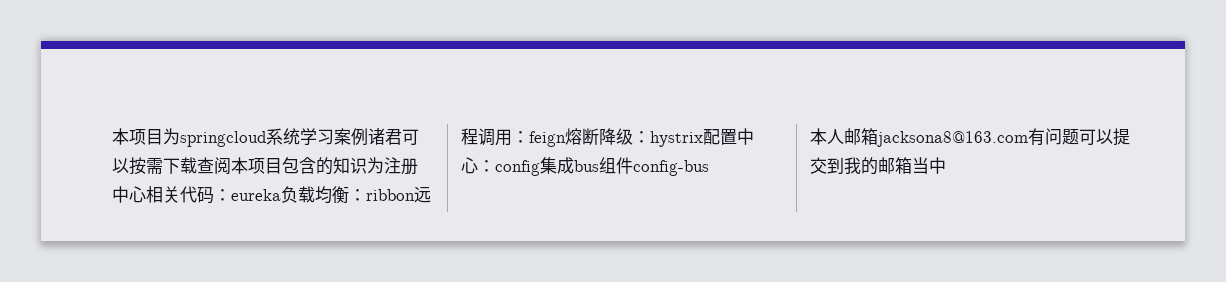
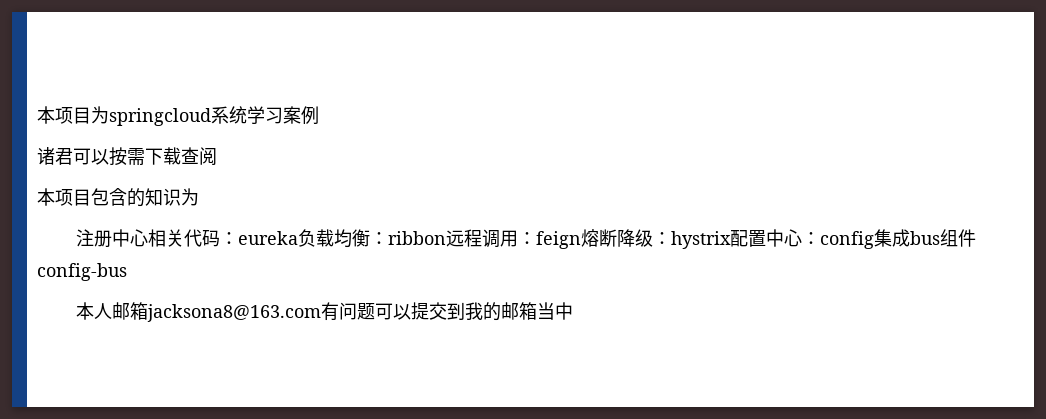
(368, 137) none -> (319, 115) //
(231, 165) none -> (217, 156) //
(384, 165) none -> (199, 197) //

